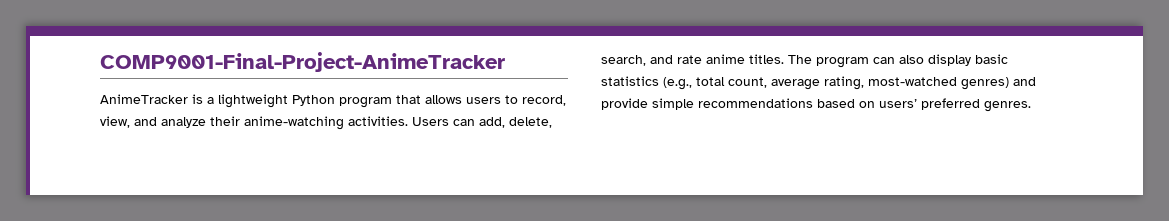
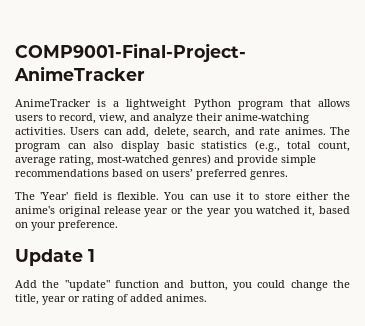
[706,54,784,64] anime titles. -> [284,127,326,135] animes.
(1031, 106) none -> [15,192,350,200] [15,206,351,217] [15,220,118,231] [15,249,95,266] [15,280,350,291] [15,294,207,305] // The 'Year' field is flexible. You can use it to store either the anime's original release year or the year you watched it, based on your preference. // Update 1 // Add the "update" function and button, you could change the title, year or rating of added animes.

